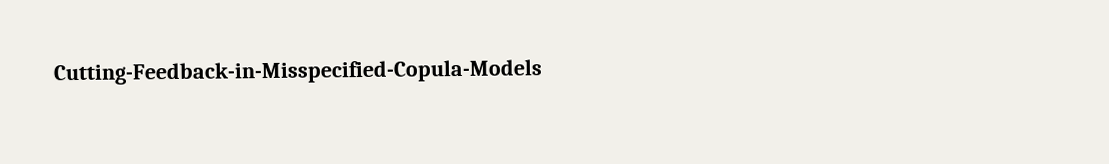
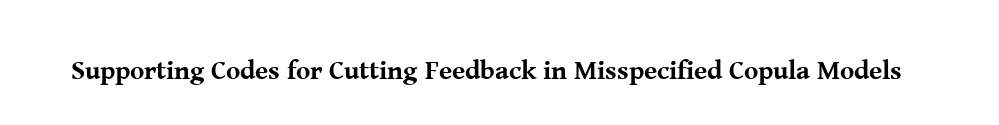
[53,59,542,86] Cutting-Feedback-in-Misspecified-Copula-Models -> [71,59,903,85] Supporting Codes for Cutting Feedback in Misspecified Copula Models

